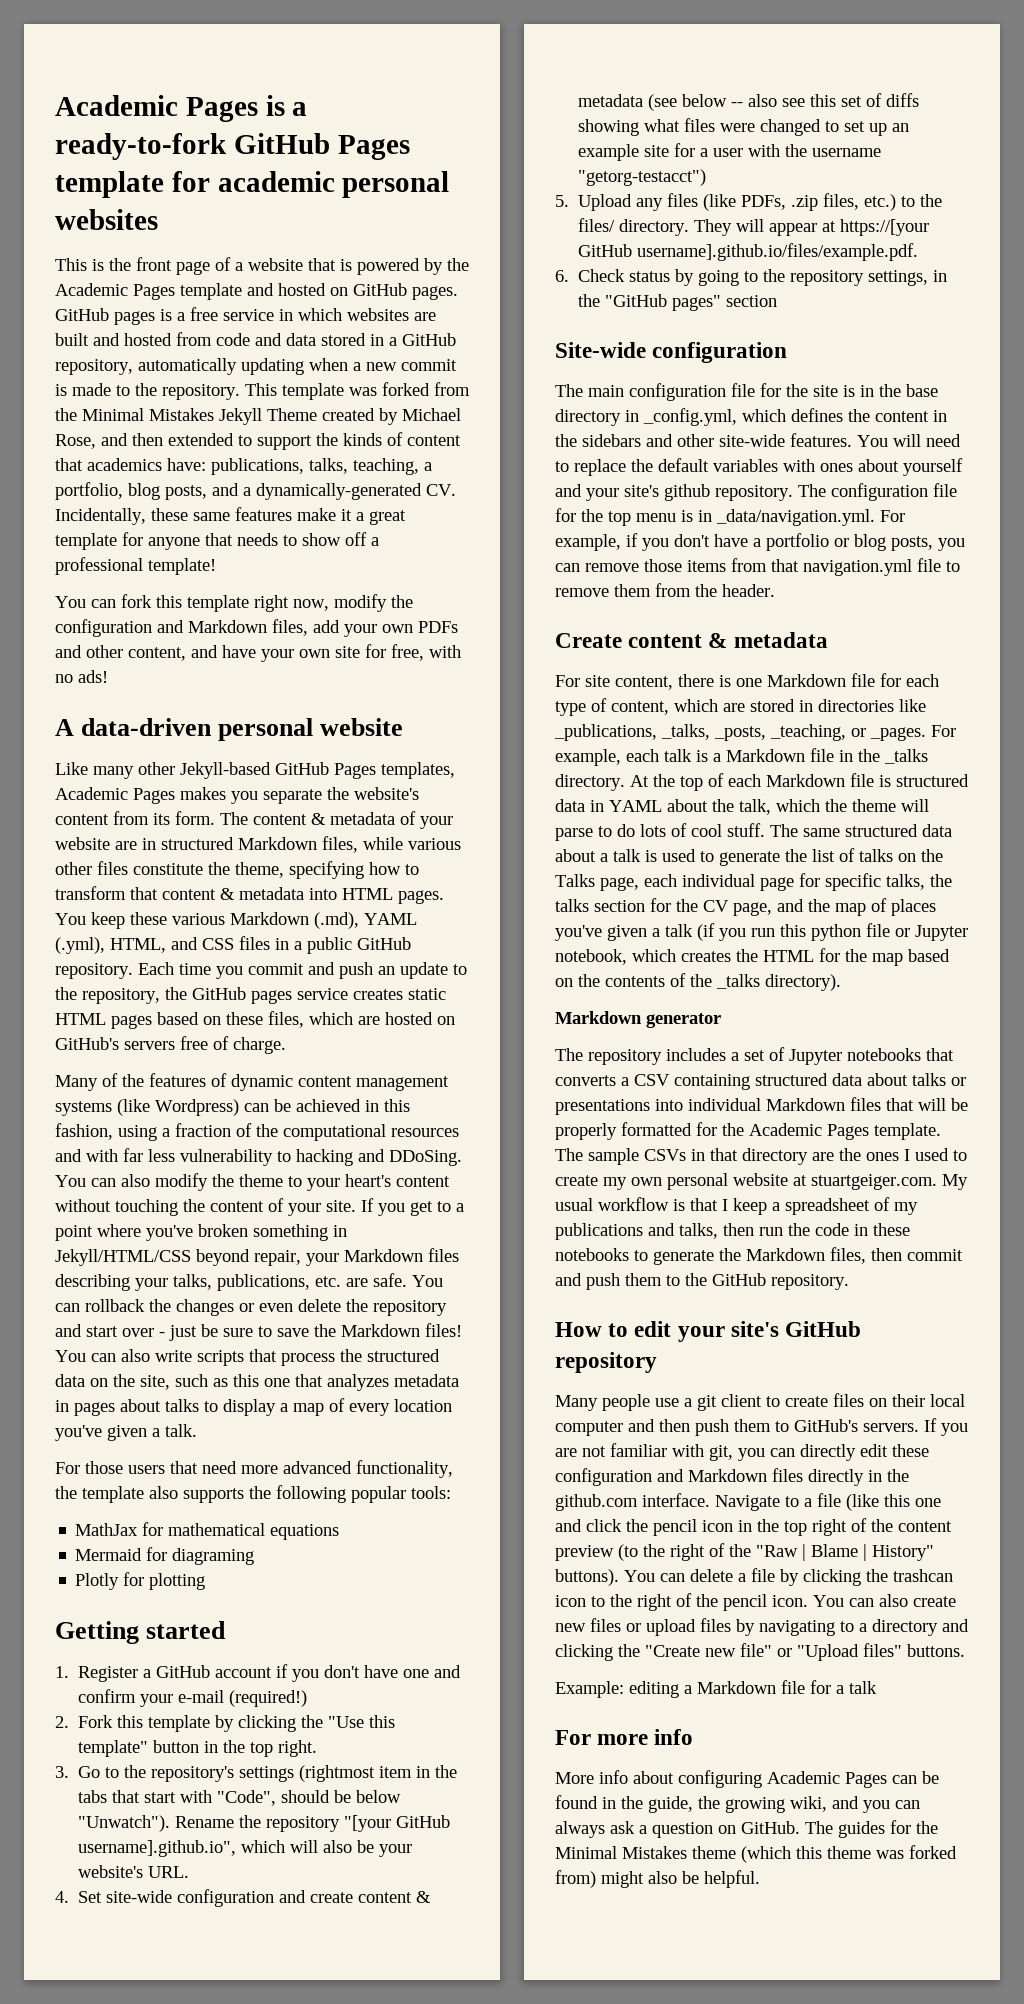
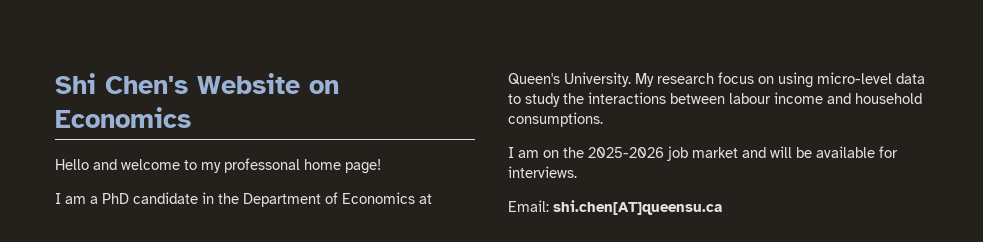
[55,95,308,122] [55,133,410,160] [55,171,450,198] [55,209,158,230] [55,257,469,275] [55,283,458,300] [55,307,436,325] [55,332,456,346] [55,358,457,375] [55,382,470,400] [55,408,461,425] [55,432,461,450] [55,458,432,475] [55,482,456,500] [55,507,406,525] [55,532,379,550] [55,557,216,575] [55,594,413,612] [55,619,458,637] [55,644,461,662] [55,670,108,683] [55,718,404,741] [55,762,455,779] [55,787,419,804] [55,811,453,829] [55,836,461,853] [55,861,419,879] [55,886,444,904] [55,912,417,929] [55,936,411,954] [55,962,467,979] [55,987,446,1004] [55,1011,455,1029] [55,1036,286,1054] [55,1073,449,1091] [55,1099,410,1116] [55,1123,459,1141] [55,1148,462,1166] [55,1173,450,1191] [55,1198,464,1216] [55,1224,347,1241] [55,1248,459,1266] [55,1273,443,1291] [55,1299,447,1316] [55,1323,462,1341] [55,1349,440,1366] [55,1374,459,1391] [55,1398,452,1416] [55,1424,197,1441] [55,1460,453,1478] [55,1485,451,1503] [75,1522,340,1540] [75,1547,255,1565] [75,1572,206,1590] [55,1621,227,1644] [55,1664,462,1682] [78,1689,308,1707] [55,1715,396,1732] [78,1740,318,1757] [55,1765,458,1782] [78,1790,402,1806] [78,1815,451,1832] [78,1840,413,1857] [78,1865,190,1878] [55,1889,432,1907] [578,93,920,111] [578,118,910,136] [578,143,882,161] [578,169,707,186] [555,193,943,211] [578,218,930,236] [578,243,919,261] [555,269,948,286] [578,294,778,311] [555,342,788,363] [555,383,938,401] [555,408,947,426] [555,433,961,447] [555,458,963,476] [555,483,957,501] [555,508,905,526] [555,533,965,551] [555,558,960,576] [555,583,775,597] [555,632,828,648] [555,673,939,690] [555,698,926,716] [554,724,956,741] [555,748,928,766] [555,773,969,791] [555,799,929,815] [555,823,952,841] [555,848,943,866] [555,873,952,891] [555,898,936,916] [555,923,968,941] [555,948,950,966] [555,973,841,991] [555,1011,721,1028] [555,1047,954,1065] [555,1073,966,1090] [555,1097,968,1115] [555,1122,941,1140] [555,1148,967,1165] [555,1173,968,1190] [555,1197,918,1215] [555,1223,910,1240] [555,1247,963,1265] [555,1273,849,1290] [555,1321,862,1342] [555,1352,657,1373] [555,1393,965,1411] [555,1418,968,1436] [555,1443,929,1461] [555,1468,909,1486] [555,1493,941,1511] [555,1518,952,1536] [555,1543,934,1561] [555,1568,953,1586] [555,1593,956,1611] [555,1618,969,1636] [555,1643,965,1661] [555,1680,877,1698] [555,1729,694,1745] [555,1770,939,1788] [555,1795,920,1813] [555,1820,938,1838] [555,1845,957,1863] [555,1870,760,1888] Academic Pages is a ready-to-fork GitHub Pages template for academic personal websites // This is the front page of a website that is powered by the Academic Pages template and hosted on GitHub pages. GitHub pages is a free service in which websites are built and hosted from code and data stored in a GitHub repository, automatically updating when a new commit is made to the repository. This template was forked from the Minimal Mistakes Jekyll Theme created by Michael Rose, and then extended to support the kinds of content that academics have: publications, talks, teaching, a portfolio, blog posts, and a dynamically-generated CV. Incidentally, these same features make it a great template for anyone that needs to show off a professional template! // You can fork this template right now, modify the configuration and Markdown files, add your own PDFs and other content, and have your own site for free, with no ads! // A data-driven personal website // Like many other Jekyll-based GitHub Pages templates, Academic Pages makes you separate the website's content from its form. The content & metadata of your website are in structured Markdown files, while various other files constitute the theme, specifying how to transform that content & metadata into HTML pages. You keep these various Markdown (.md), YAML (.yml), HTML, and CSS files in a public GitHub repository. Each time you commit and push an update to the repository, the GitHub pages service creates static HTML pages based on these files, which are hosted on GitHub's servers free of charge. // Many of the features of dynamic content management systems (like Wordpress) can be achieved in this fashion, using a fraction of the computational resources and with far less vulnerability to hacking and DDoSing. You can also modify the theme to your heart's content without touching the content of your site. If you get to a point where you've broken something in Jekyll/HTML/CSS beyond repair, your Markdown files describing your talks, publications, etc. are safe. You can rollback the changes or even delete the repository and start over - just be sure to save the Markdown files! You can also write scripts that process the structured data on the site, such as this one that analyzes metadata in pages about talks to display a map of every location you've given a talk. // For those users that need more advanced functionality, the template also supports the following popular tools: // MathJax for mathematical equations // Mermaid for diagraming // Plotly for plotting // Getting started // 1. Register a GitHub account if you don't have one and confirm your e-mail (required!) // 2. Fork this template by clicking the "Use this template" button in the top right. // 3. Go to the repository's settings (rightmost item in the tabs that start with "Code", should be below "Unwatch"). Rename the repository "[your GitHub username].github.io", which will also be your website's URL. // 4. Set site-wide configuration and create content & metadata (see below -- also see this set of diffs showing what files were changed to set up an example site for a user with the username "getorg-testacct") // 5. Upload any files (like PDFs, .zip files, etc.) to the files/ directory. They will appear at https://[your GitHub username].github.io/files/example.pdf. // 6. Check status by going to the repository settings, in the "GitHub pages" section // Site-wide configuration // The main configuration file for the site is in the base directory in _config.yml, which defines the content in the sidebars and other site-wide features. You will need to replace the default variables with ones about yourself and your site's github repository. The configuration file for the top menu is in _data/navigation.yml. For example, if you don't have a portfolio or blog posts, you can remove those items from that navigation.yml file to remove them from the header. // Create content & metadata // For site content, there is one Markdown file for each type of content, which are stored in directories like _publications, _talks, _posts, _teaching, or _pages. For example, each talk is a Markdown file in the _talks directory. At the top of each Markdown file is structured data in YAML about the talk, which the theme will parse to do lots of cool stuff. The same structured data about a talk is used to generate the list of talks on the Talks page, each individual page for specific talks, the talks section for the CV page, and the map of places you've given a talk (if you run this python file or Jupyter notebook, which creates the HTML for the map based on the contents of the _talks directory). // Markdown generator // The repository includes a set of Jupyter notebooks that converts a CSV containing structured data about talks or presentations into individual Markdown files that will be properly formatted for the Academic Pages template. The sample CSVs in that directory are the ones I used to create my own personal website at stuartgeiger.com. My usual workflow is that I keep a spreadsheet of my publications and talks, then run the code in these notebooks to generate the Markdown files, then commit and push them to the GitHub repository. // How to edit your site's GitHub repository // Many people use a git client to create files on their local computer and then push them to GitHub's servers. If you are not familiar with git, you can directly edit these configuration and Markdown files directly in the github.com interface. Navigate to a file (like this one and click the pencil icon in the top right of the content preview (to the right of the "Raw | Blame | History" buttons). You can delete a file by clicking the trashcan icon to the right of the pencil icon. You can also create new files or upload files by navigating to a directory and clicking the "Create new file" or "Upload files" buttons. // Example: editing a Markdown file for a talk // For more info // More info about configuring Academic Pages can be found in the guide, the growing wiki, and you can always ask a question on GitHub. The guides for the Minimal Mistakes theme (which this theme was forked from) might also be helpful. -> [55,73,339,94] [55,107,191,128] [55,158,381,174] [55,192,432,207] [508,72,925,88] [508,92,922,107] [508,112,603,127] [508,146,898,161] [508,166,577,178] [508,200,722,215] Shi Chen's Website on Economics // Hello and welcome to my professonal home page! // I am a PhD candidate in the Department of Economics at Queen's University. My research focus on using micro-level data to study the interactions between labour income and household consumptions. // I am on the 2025-2026 job market and will be available for interviews. // Email: shi.chen[AT]queensu.ca

